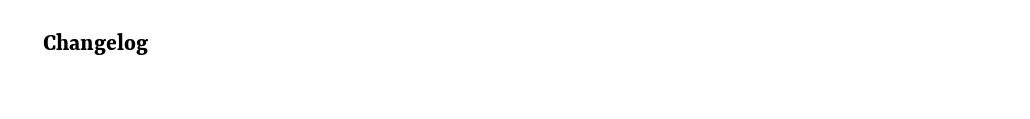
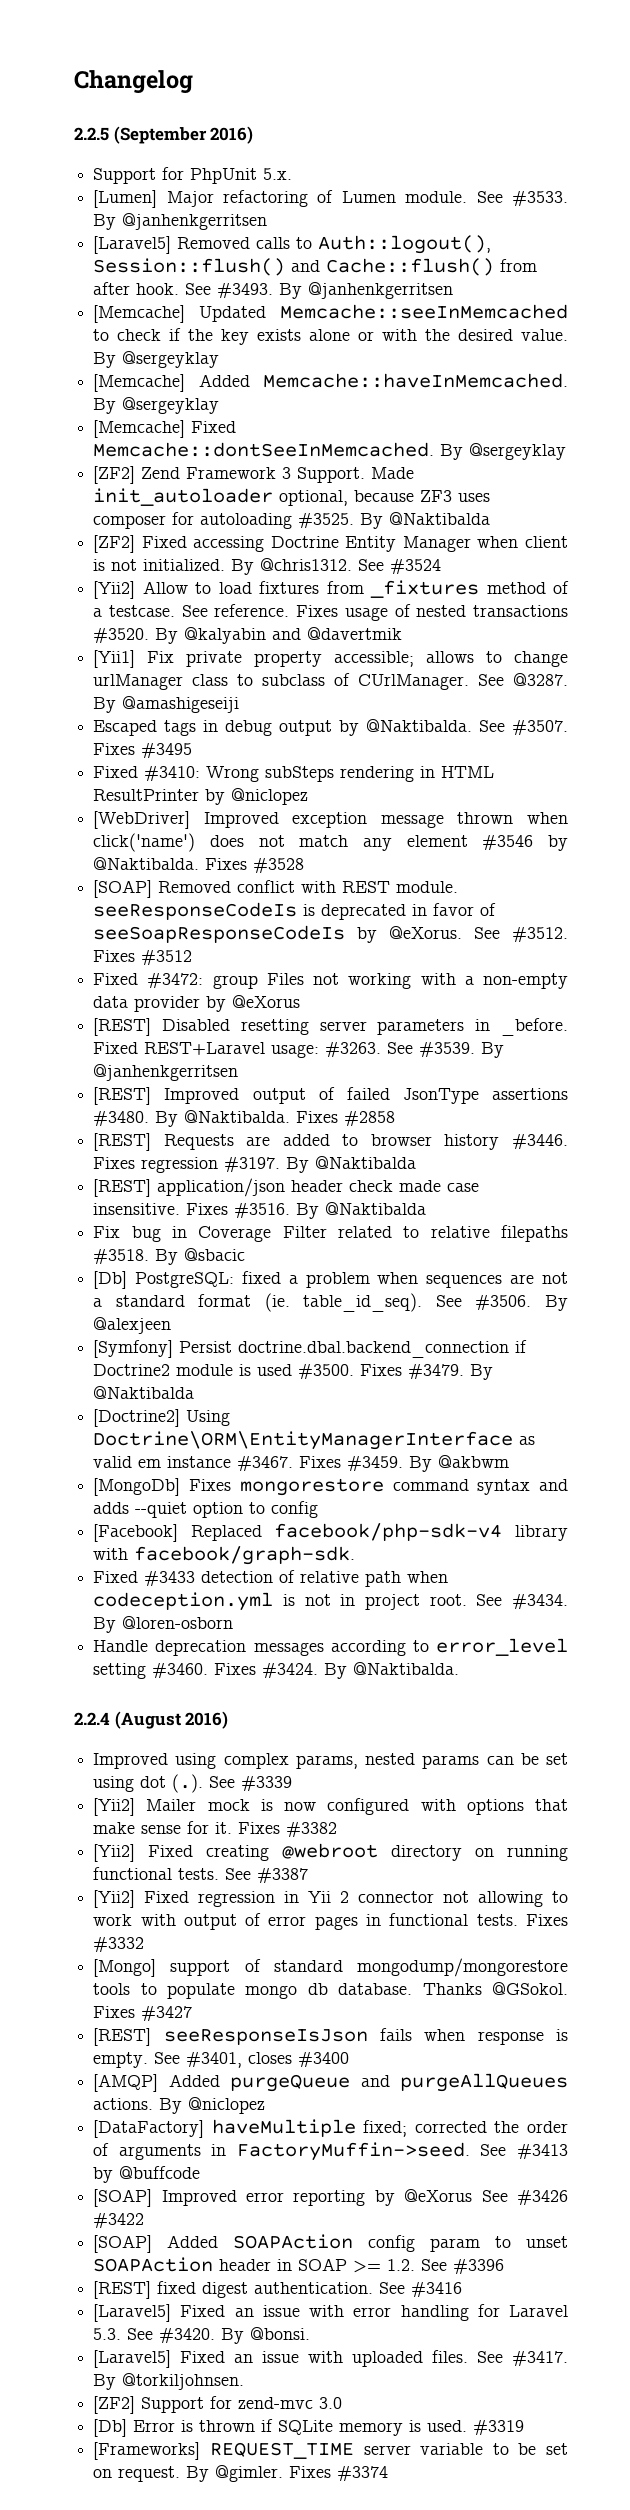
(148, 44) none -> [74,126,254,144] [93,167,293,184] [93,190,569,208] [93,213,268,230] [93,235,492,254] [93,258,538,276] [93,282,454,299] [93,304,568,323] [93,328,569,345] [93,351,220,368] [93,373,568,392] [93,397,220,414] [93,420,237,438] [93,442,567,460] [93,466,415,484] [93,488,491,506] [93,512,491,529] [93,535,568,553] [93,558,442,575] [93,580,569,599] [93,604,568,621] [93,627,403,644] [93,650,568,668] [93,673,568,690] [93,696,240,713] [93,719,568,736] [93,742,193,759] [93,765,495,782] [93,788,309,805] [93,811,568,829] [93,833,568,852] [93,857,305,874] [93,880,459,898] [93,902,497,920] [93,925,568,943] [93,949,193,966] [93,972,568,989] [93,995,301,1012] [93,1018,568,1036] [93,1041,505,1058] [93,1064,239,1081] [93,1087,568,1105] [93,1110,396,1127] [93,1133,568,1151] [93,1156,417,1173] [93,1178,480,1197] [93,1202,427,1219] [93,1225,568,1242] [93,1248,246,1265] [93,1271,568,1289] [93,1293,568,1312] [93,1317,172,1334] [93,1340,528,1358] [93,1363,494,1380] [93,1386,195,1399] [93,1409,231,1427] [93,1431,536,1450] [93,1455,510,1472] [93,1478,568,1496] [93,1501,319,1518] [93,1523,568,1542] [93,1546,356,1565] [93,1570,449,1587] [93,1592,568,1611] [93,1616,234,1633] [93,1638,568,1656] [93,1662,460,1679] [74,1711,229,1729] [93,1753,568,1769] [93,1774,293,1793] [93,1798,568,1816] [93,1821,338,1838] [93,1843,568,1862] [93,1867,309,1884] [93,1890,568,1908] [93,1913,568,1930] [93,1936,145,1953] [93,1958,568,1977] [93,1982,568,1999] [93,2005,193,2022] [93,2028,569,2046] [93,2051,350,2068] [93,2073,568,2092] [93,2097,266,2114] [93,2119,568,2138] [93,2142,568,2161] [93,2166,201,2183] [93,2189,569,2207] [93,2212,145,2229] [93,2234,568,2253] [93,2257,505,2275] [93,2281,463,2299] [93,2304,568,2322] [93,2327,311,2344] [93,2350,568,2368] [93,2373,245,2390] [93,2396,343,2414] [93,2419,525,2437] [93,2442,568,2460] [93,2465,389,2482] // 2.2.5 (September 2016) // Support for PhpUnit 5.x. // [Lumen] Major refactoring of Lumen module. See #3533. By @janhenkgerritsen // [Laravel5] Removed calls to Auth::logout(), Session::flush() and Cache::flush() from after hook. See #3493. By @janhenkgerritsen // [Memcache] Updated Memcache::seeInMemcached to check if the key exists alone or with the desired value. By @sergeyklay // [Memcache] Added Memcache::haveInMemcached. By @sergeyklay // [Memcache] Fixed Memcache::dontSeeInMemcached. By @sergeyklay // [ZF2] Zend Framework 3 Support. Made init_autoloader optional, because ZF3 uses composer for autoloading #3525. By @Naktibalda // [ZF2] Fixed accessing Doctrine Entity Manager when client is not initialized. By @chris1312. See #3524 // [Yii2] Allow to load fixtures from _fixtures method of a testcase. See reference. Fixes usage of nested transactions #3520. By @kalyabin and @davertmik // [Yii1] Fix private property accessible; allows to change urlManager class to subclass of CUrlManager. See @3287. By @amashigeseiji // Escaped tags in debug output by @Naktibalda. See #3507. Fixes #3495 // Fixed #3410: Wrong subSteps rendering in HTML ResultPrinter by @niclopez // [WebDriver] Improved exception message thrown when click('name') does not match any element #3546 by @Naktibalda. Fixes #3528 // [SOAP] Removed conflict with REST module. seeResponseCodeIs is deprecated in favor of seeSoapResponseCodeIs by @eXorus. See #3512. Fixes #3512 // Fixed #3472: group Files not working with a non-empty data provider by @eXorus // [REST] Disabled resetting server parameters in _before. Fixed REST+Laravel usage: #3263. See #3539. By @janhenkgerritsen // [REST] Improved output of failed JsonType assertions #3480. By @Naktibalda. Fixes #2858 // [REST] Requests are added to browser history #3446. Fixes regression #3197. By @Naktibalda // [REST] application/json header check made case insensitive. Fixes #3516. By @Naktibalda // Fix bug in Coverage Filter related to relative filepaths #3518. By @sbacic // [Db] PostgreSQL: fixed a problem when sequences are not a standard format (ie. table_id_seq). See #3506. By @alexjeen // [Symfony] Persist doctrine.dbal.backend_connection if Doctrine2 module is used #3500. Fixes #3479. By @Naktibalda // [Doctrine2] Using Doctrine\ORM\EntityManagerInterface as valid em instance #3467. Fixes #3459. By @akbwm // [MongoDb] Fixes mongorestore command syntax and adds --quiet option to config // [Facebook] Replaced facebook/php-sdk-v4 library with facebook/graph-sdk. // Fixed #3433 detection of relative path when codeception.yml is not in project root. See #3434. By @loren-osborn // Handle deprecation messages according to error_level setting #3460. Fixes #3424. By @Naktibalda. // 2.2.4 (August 2016) // Improved using complex params, nested params can be set using dot (.). See #3339 // [Yii2] Mailer mock is now configured with options that make sense for it. Fixes #3382 // [Yii2] Fixed creating @webroot directory on running functional tests. See #3387 // [Yii2] Fixed regression in Yii 2 connector not allowing to work with output of error pages in functional tests. Fixes #3332 // [Mongo] support of standard mongodump/mongorestore tools to populate mongo db database. Thanks @GSokol. Fixes #3427 // [REST] seeResponseIsJson fails when response is empty. See #3401, closes #3400 // [AMQP] Added purgeQueue and purgeAllQueues actions. By @niclopez // [DataFactory] haveMultiple fixed; corrected the order of arguments in FactoryMuffin->seed. See #3413 by @buffcode // [SOAP] Improved error reporting by @eXorus See #3426 #3422 // [SOAP] Added SOAPAction config param to unset SOAPAction header in SOAP >= 1.2. See #3396 // [REST] fixed digest authentication. See #3416 // [Laravel5] Fixed an issue with error handling for Laravel 5.3. See #3420. By @bonsi. // [Laravel5] Fixed an issue with uploaded files. See #3417. By @torkiljohnsen. // [ZF2] Support for zend-mvc 3.0 // [Db] Error is thrown if SQLite memory is used. #3319 // [Frameworks] REQUEST_TIME server variable to be set on request. By @gimler. Fixes #3374

